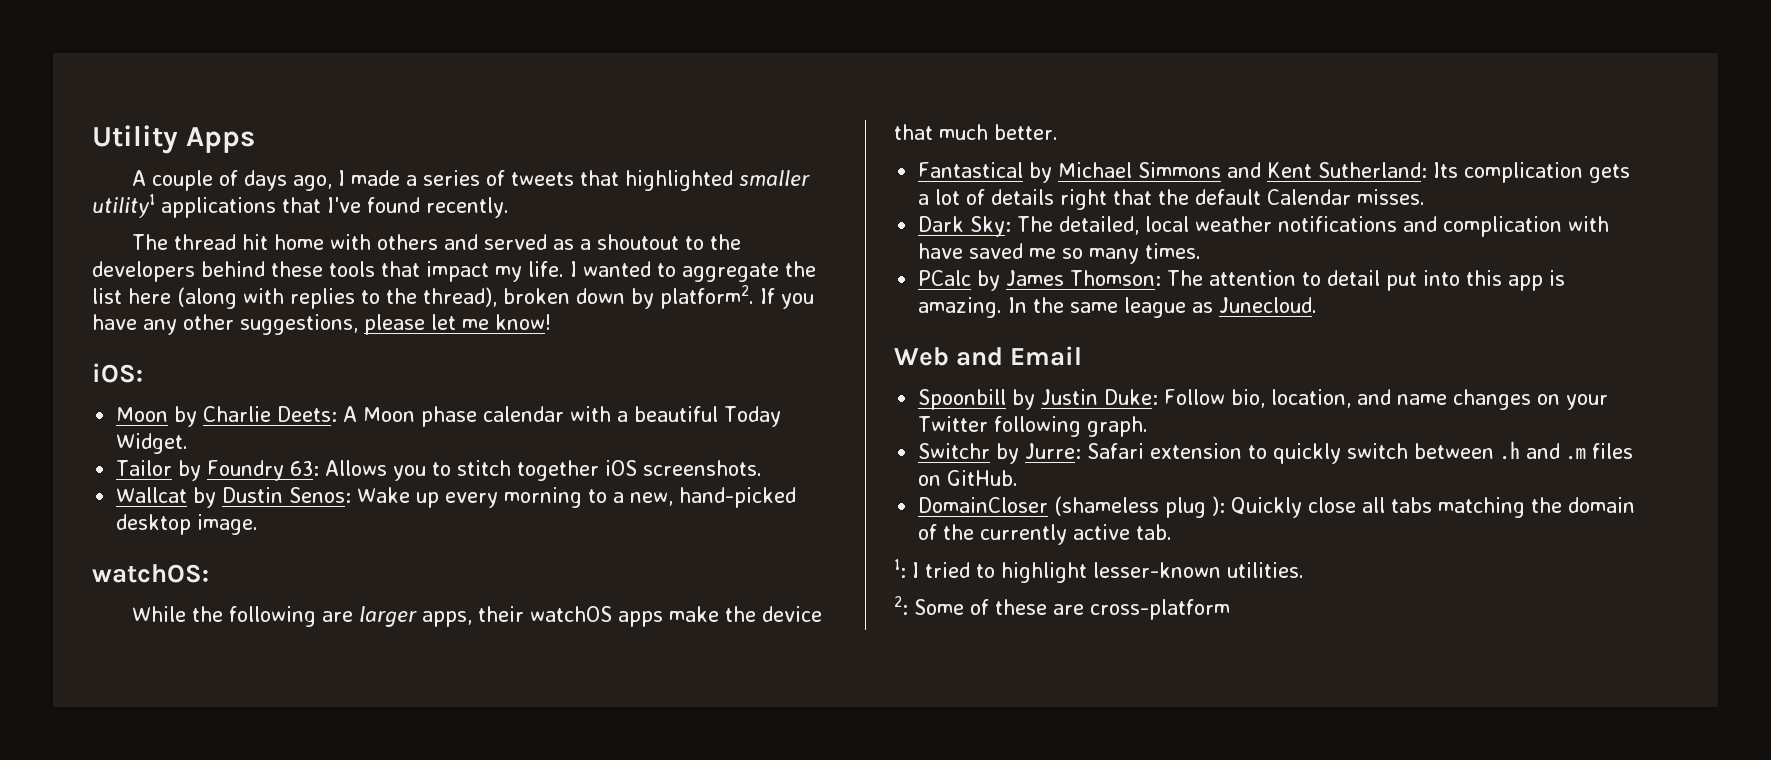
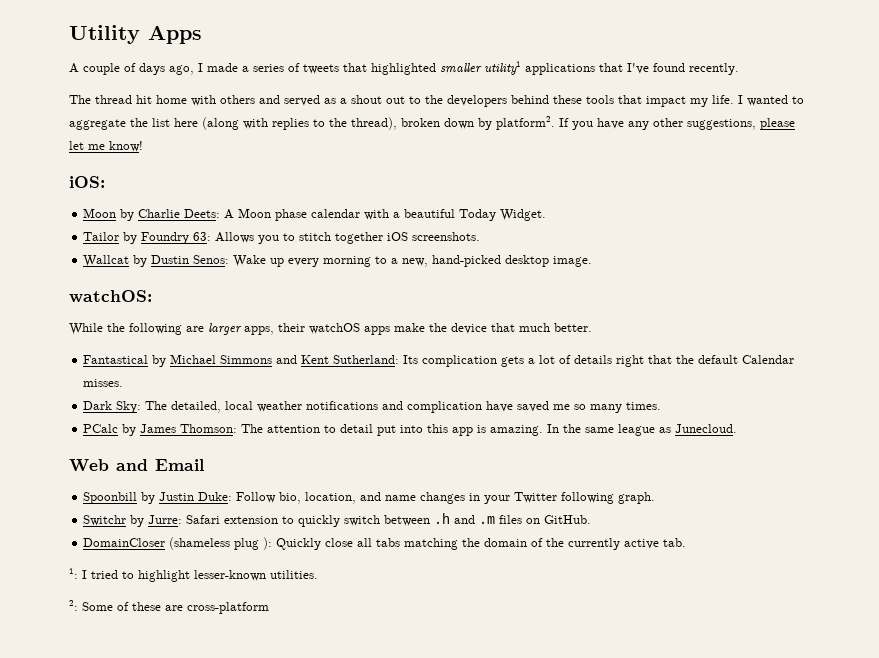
[597,234,680,250] shoutout -> [351,95,405,104] shout out
[1568,216,1610,232] with -> (483, 407) none
[1537,394,1561,405] on -> [469,493,481,501] in

